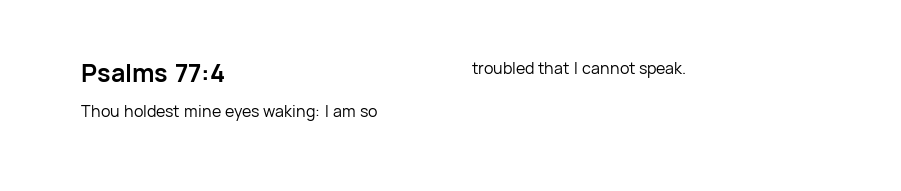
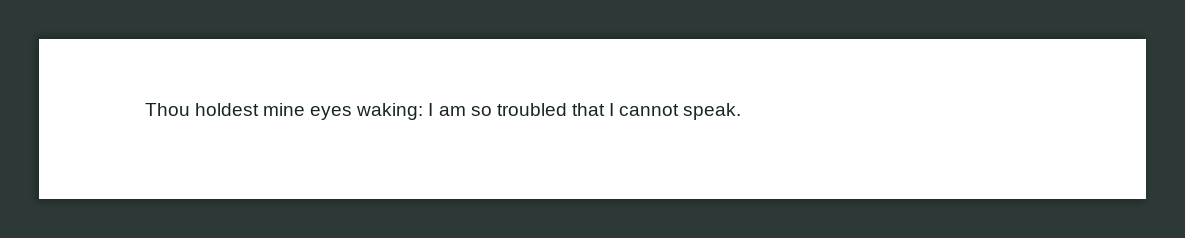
[81,64,225,82] Psalms 77:4 // -> (144, 109) none

